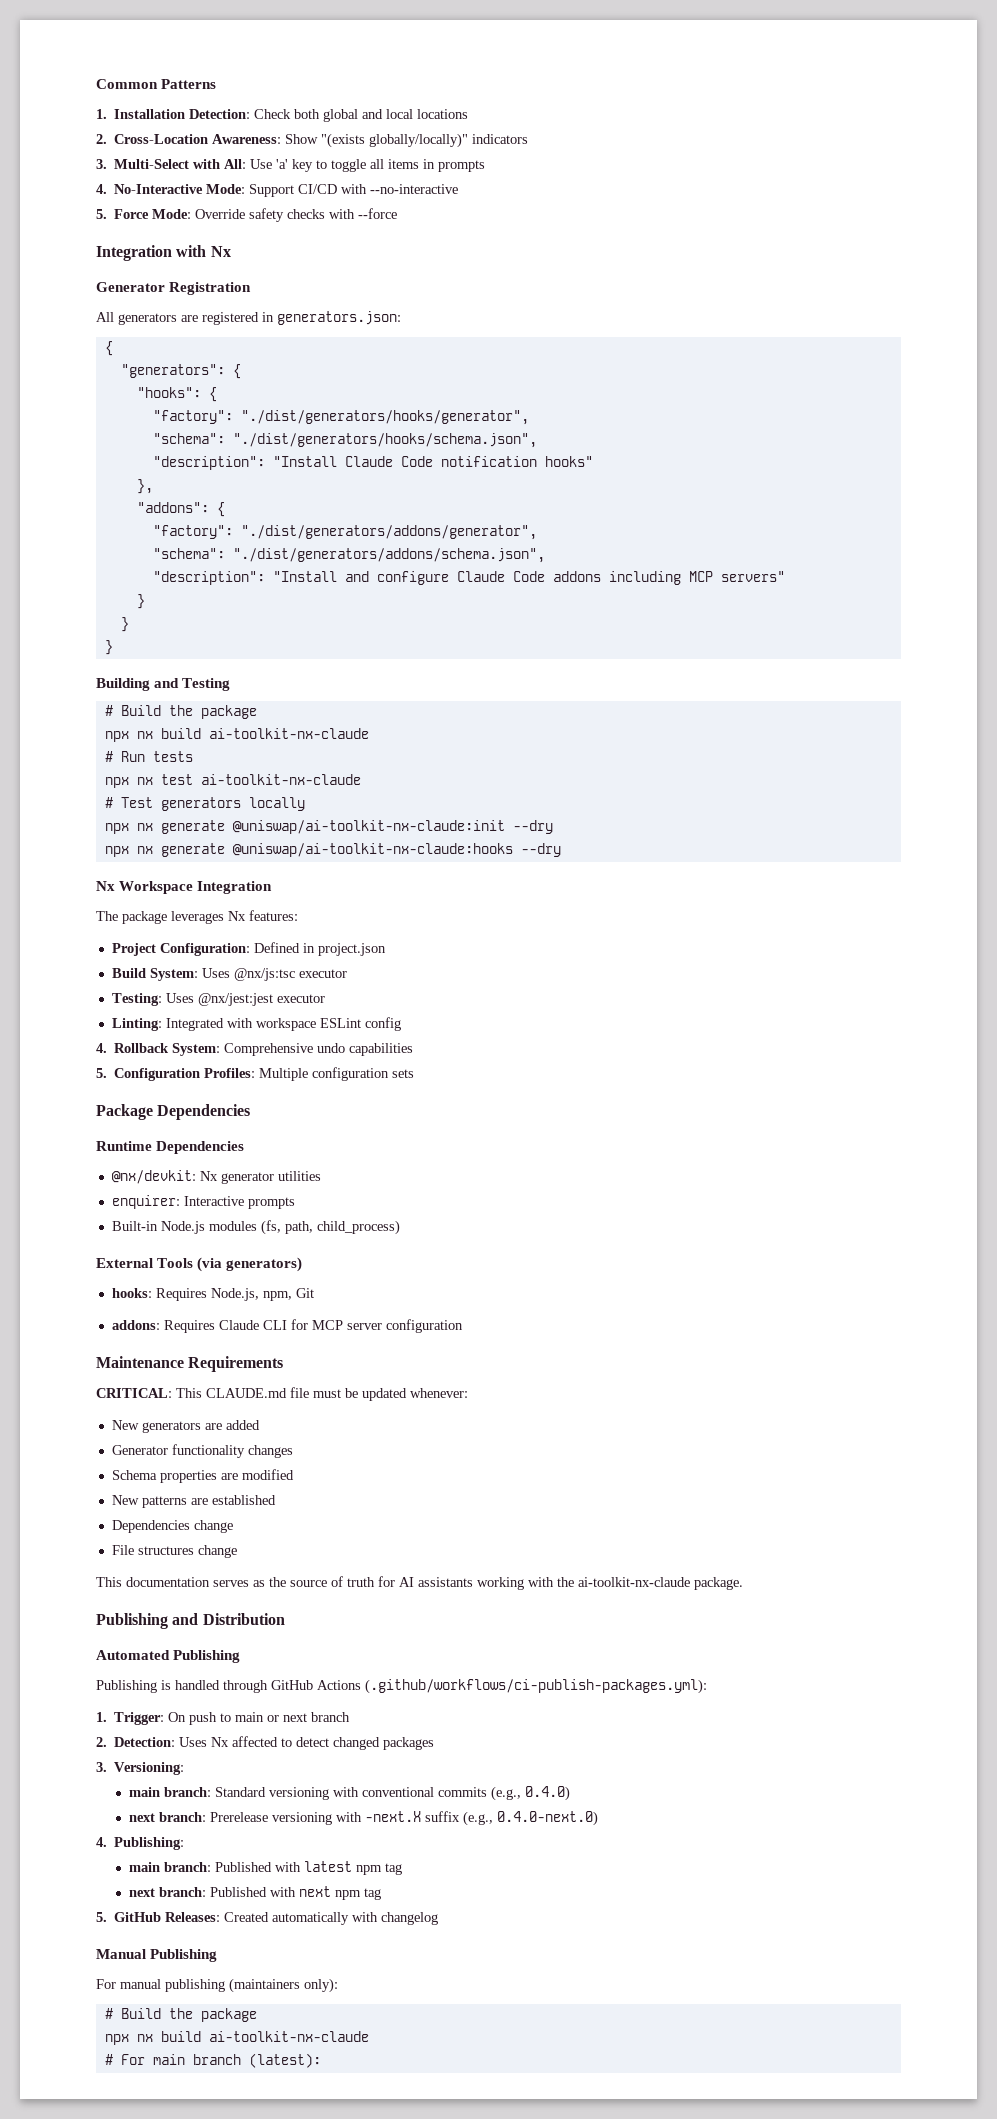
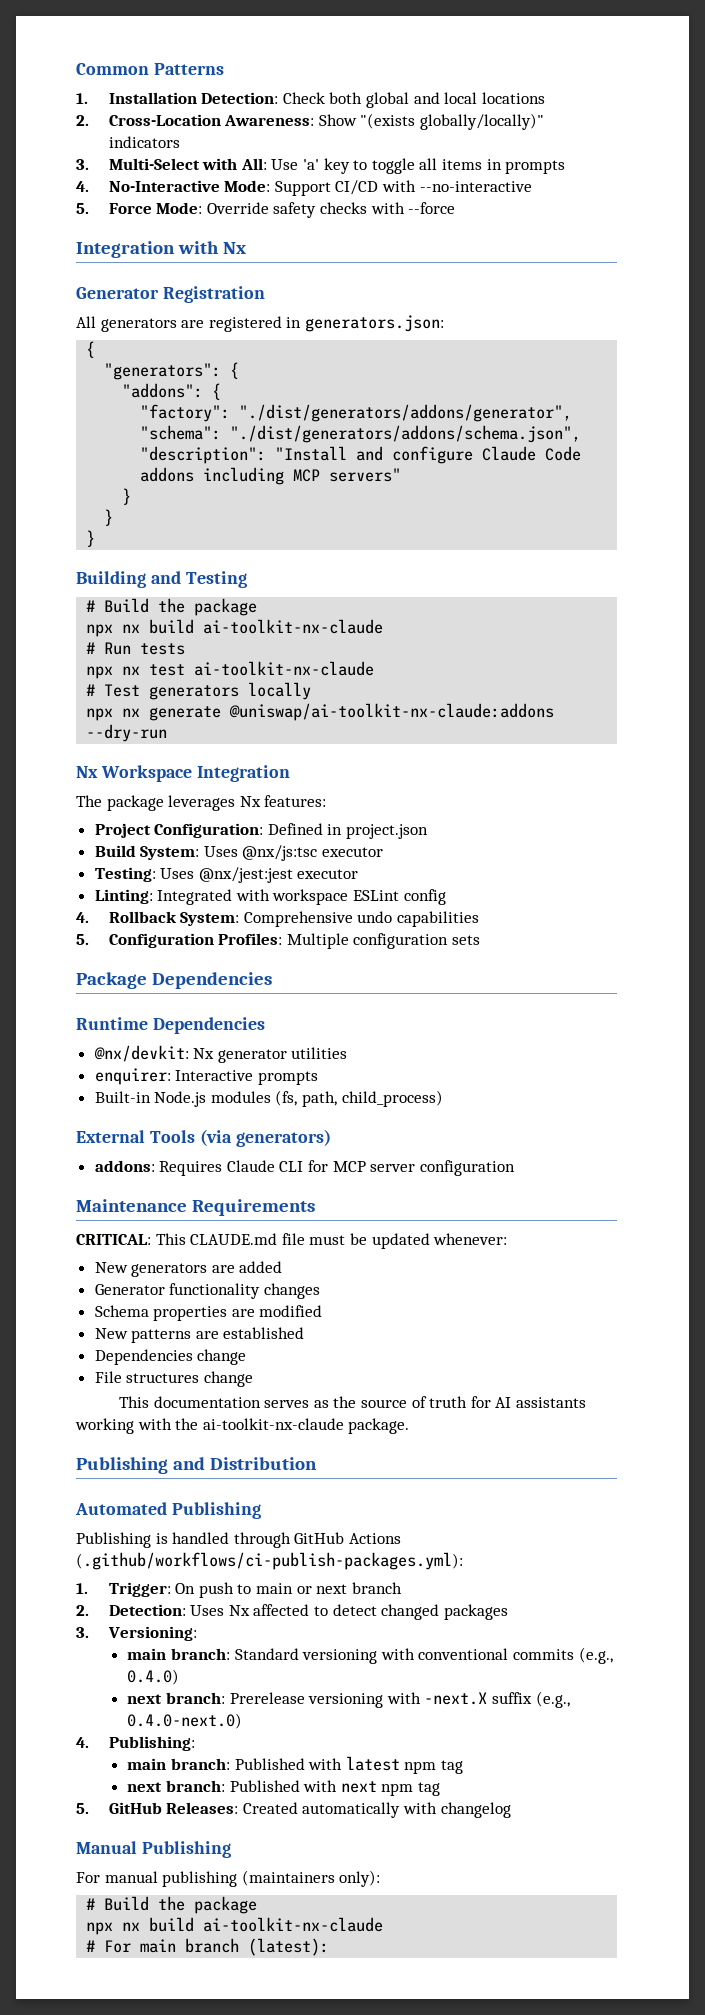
[136,387,217,402] [152,410,529,425] [152,433,537,448] [152,456,593,470] [136,479,153,494] // "hooks": { // "factory": "./dist/generators/hooks/generator", // "schema": "./dist/generators/hooks/schema.json", // "description": "Install Claude Code notification hooks" // }, -> (240, 370) none
[232,820,553,834] [104,843,561,857] @uniswap/ai-toolkit-nx-claude:init --dry // npx nx generate @uniswap/ai-toolkit-nx-claude:hooks --dry -> [229,703,555,721] [86,724,168,742] @uniswap/ai-toolkit-nx-claude:addons --dry-run
[111,1288,314,1301] // hooks: Requires Node.js, npm, Git -> (331, 1138) none

